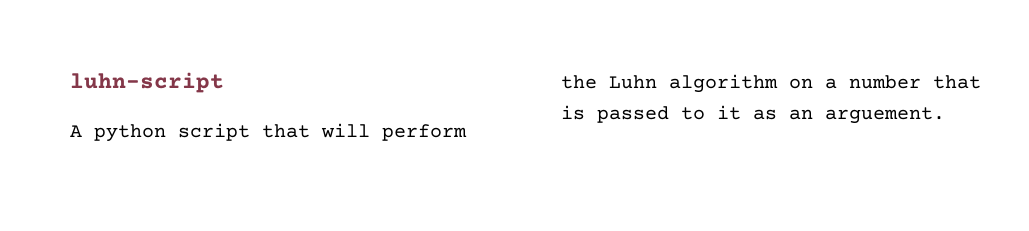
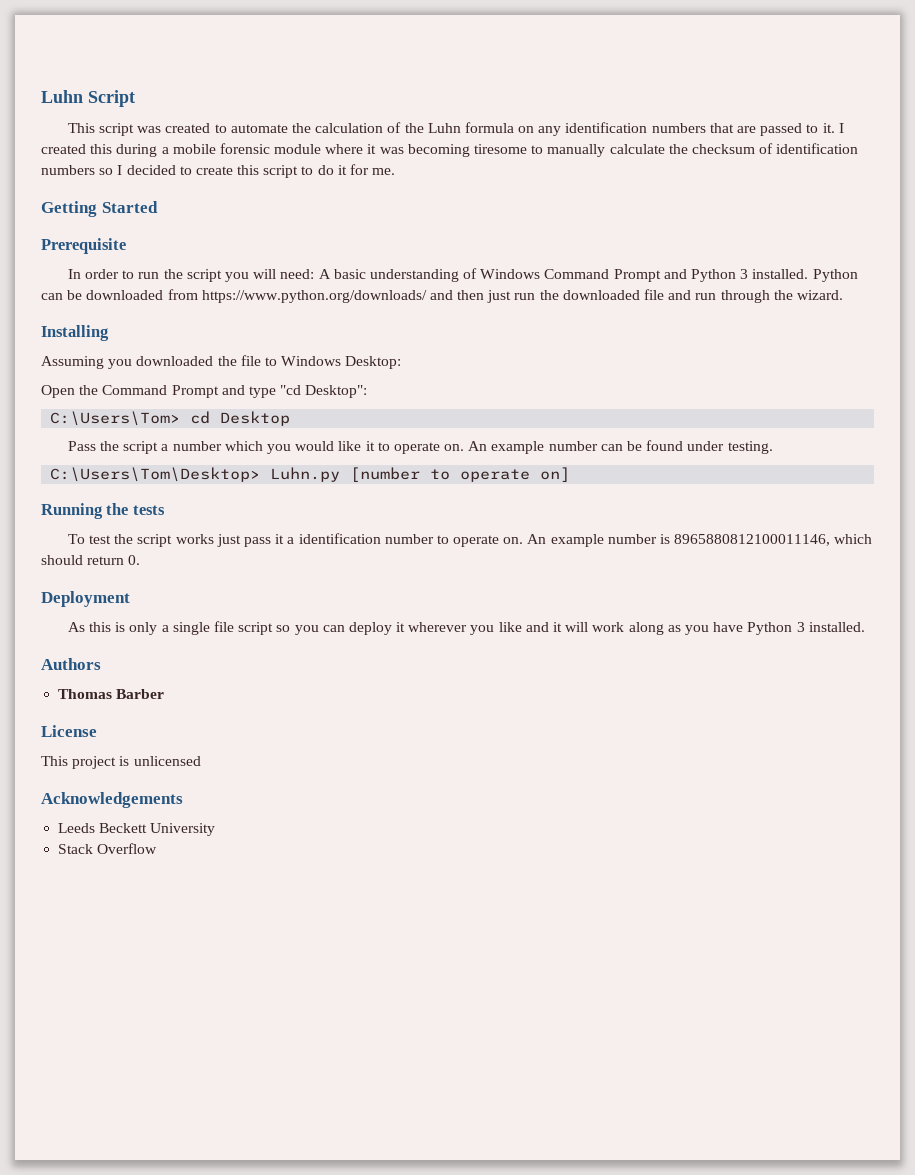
[70,72,224,93] [70,123,467,142] [561,74,981,93] [561,105,945,124] luhn-script // A python script that will perform the Luhn algorithm on a number that is passed to it as an arguement. -> [41,90,135,107] [67,122,844,136] [41,143,859,157] [41,164,396,178] [41,201,158,217] [41,238,126,254] [67,268,858,282] [41,289,843,303] [41,325,109,341] [41,355,402,369] [41,385,368,398] [50,411,291,426] [67,440,773,454] [50,467,571,482] [41,503,165,519] [67,533,873,547] [41,555,141,565] [41,591,130,607] [67,621,865,635] [41,658,101,670] [58,689,165,699] [41,725,97,737] [41,756,201,769] [41,792,183,808] [58,823,216,836] [58,843,158,854] Luhn Script // This script was created to automate the calculation of the Luhn formula on any identification numbers that are passed to it. I created this during a mobile forensic module where it was becoming tiresome to manually calculate the checksum of identification numbers so I decided to create this script to do it for me. // Getting Started // Prerequisite // In order to run the script you will need: A basic understanding of Windows Command Prompt and Python 3 installed. Python can be downloaded from https://www.python.org/downloads/ and then just run the downloaded file and run through the wizard. // Installing // Assuming you downloaded the file to Windows Desktop: // Open the Command Prompt and type "cd Desktop": // C:\Users\Tom> cd Desktop // Pass the script a number which you would like it to operate on. An example number can be found under testing. // C:\Users\Tom\Desktop> Luhn.py [number to operate on] // Running the tests // To test the script works just pass it a identification number to operate on. An example number is 8965880812100011146, which should return 0. // Deployment // As this is only a single file script so you can deploy it wherever you like and it will work along as you have Python 3 installed. // Authors // Thomas Barber // License // This project is unlicensed // Acknowledgements // Leeds Beckett University // Stack Overflow

